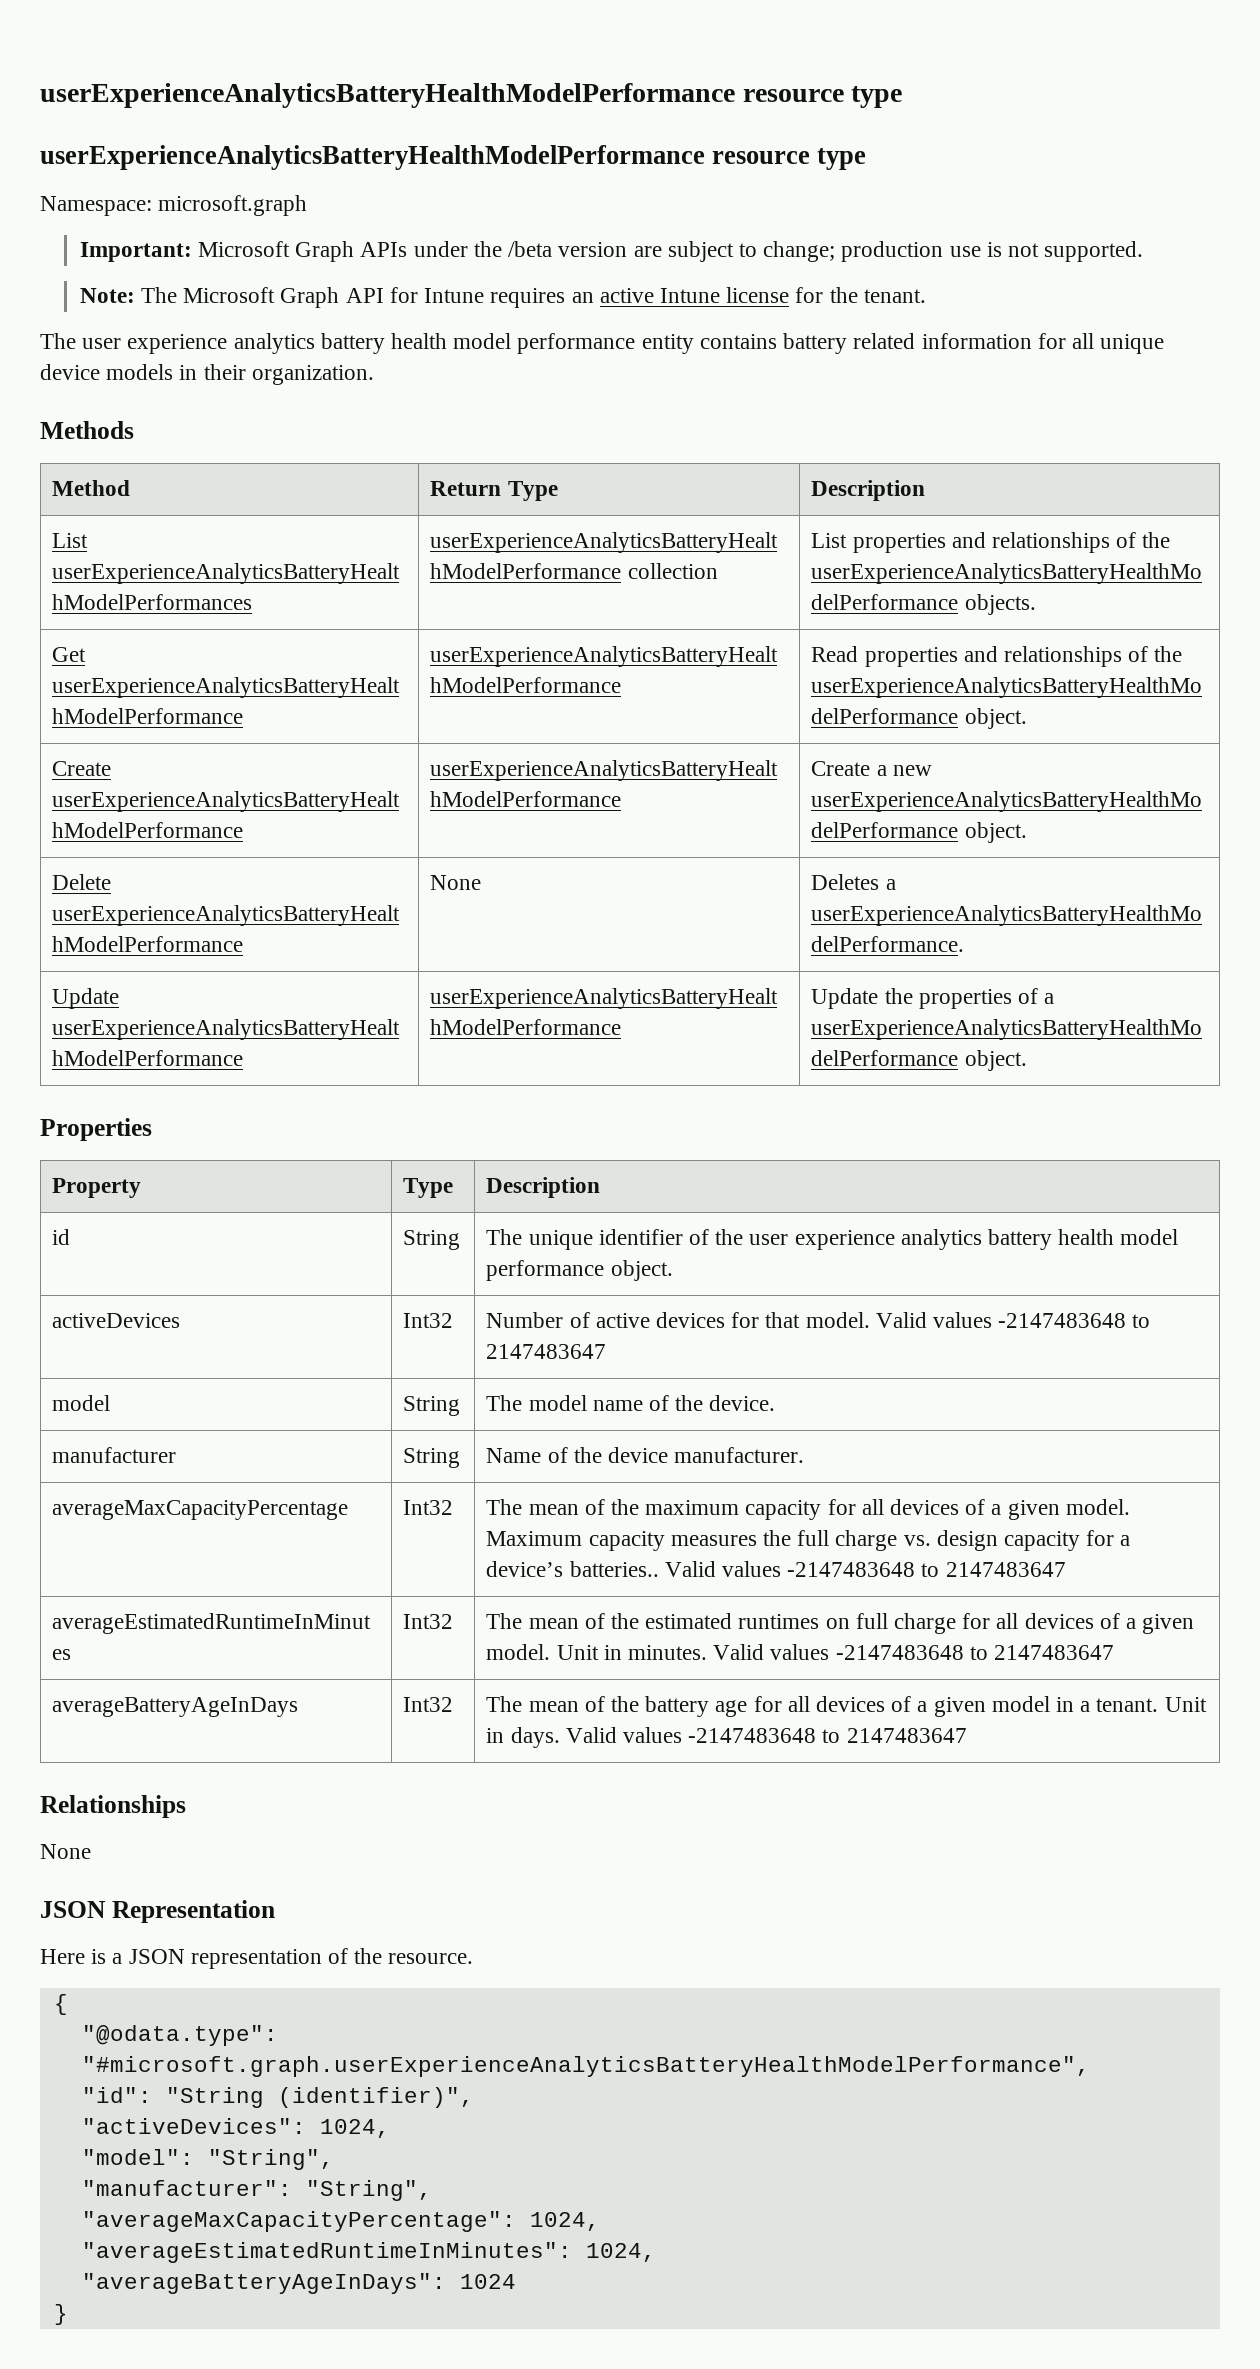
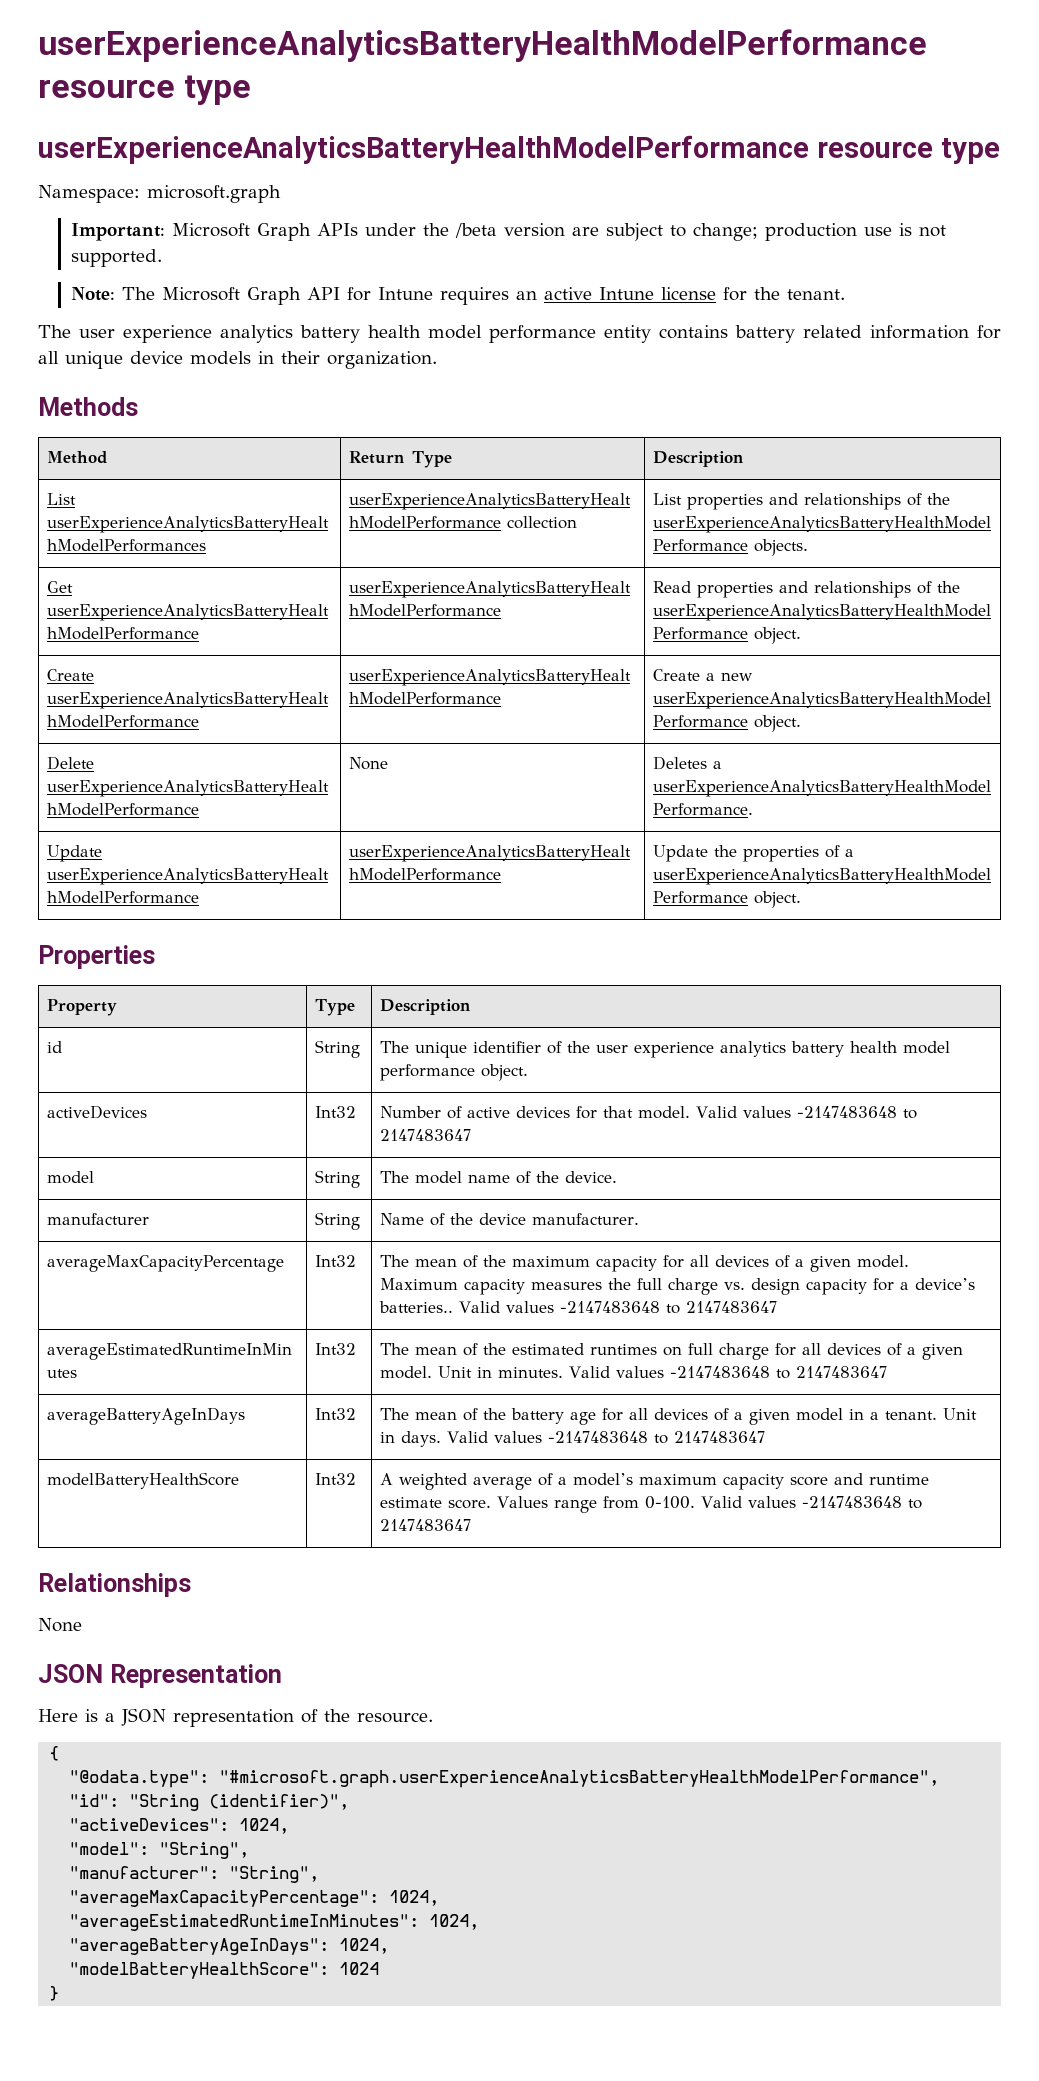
(967, 1735) none -> [47,1472,240,1489] [315,1473,357,1485] [380,1473,930,1490] [380,1496,923,1513] [380,1519,472,1531] // modelBatteryHealthScore | Int32 | A weighted average of a model’s maximum capacity score and runtime estimate score. Values range from 0-100. Valid values -2147483648 to 2147483647
(446, 2283) none -> [339,1938,390,1954] [69,1962,330,1979] 1024, // "modelBatteryHealthScore":

